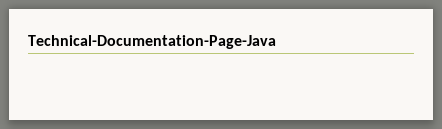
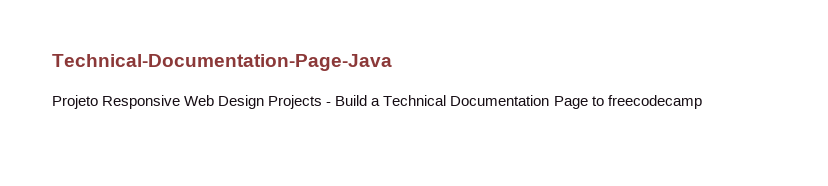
(276, 42) none -> [52,95,702,109] // Projeto Responsive Web Design Projects - Build a Technical Documentation Page to freecodecamp

